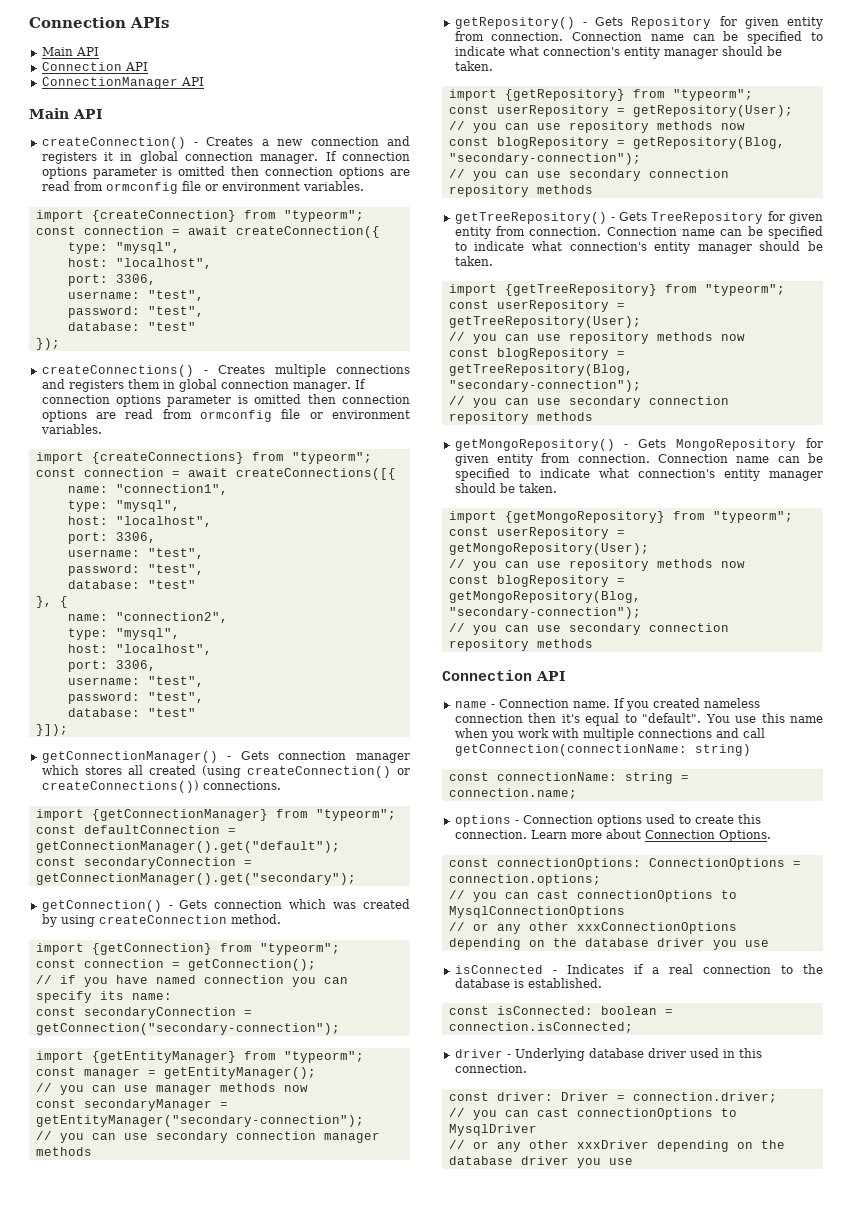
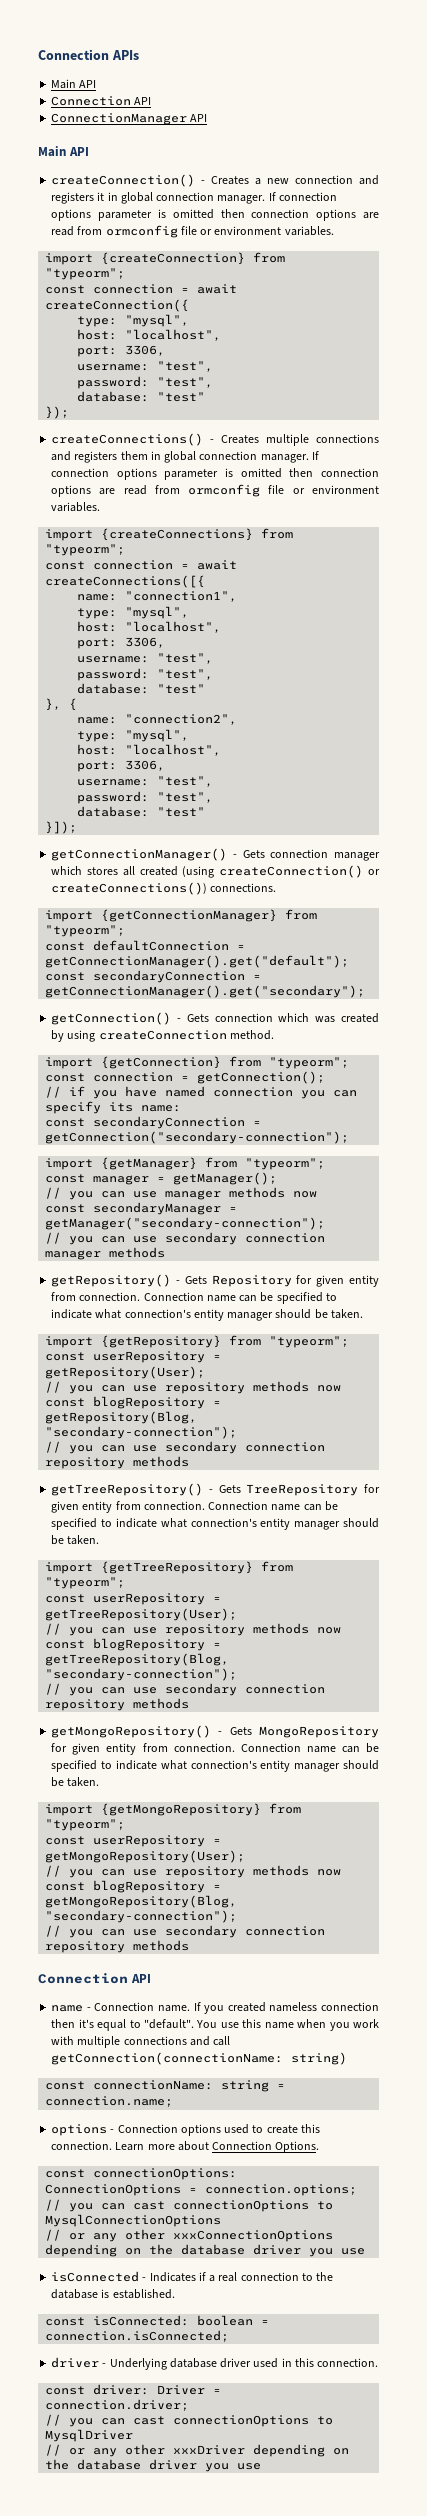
[91,1051,236,1063] {getEntityManager} -> [101,1157,198,1170] {getManager}
[163,1067,316,1079] getEntityManager(); -> [173,1172,278,1185] getManager();
[35,1115,364,1127] getEntityManager("secondary-connection"); -> [45,1217,326,1230] getManager("secondary-connection");

